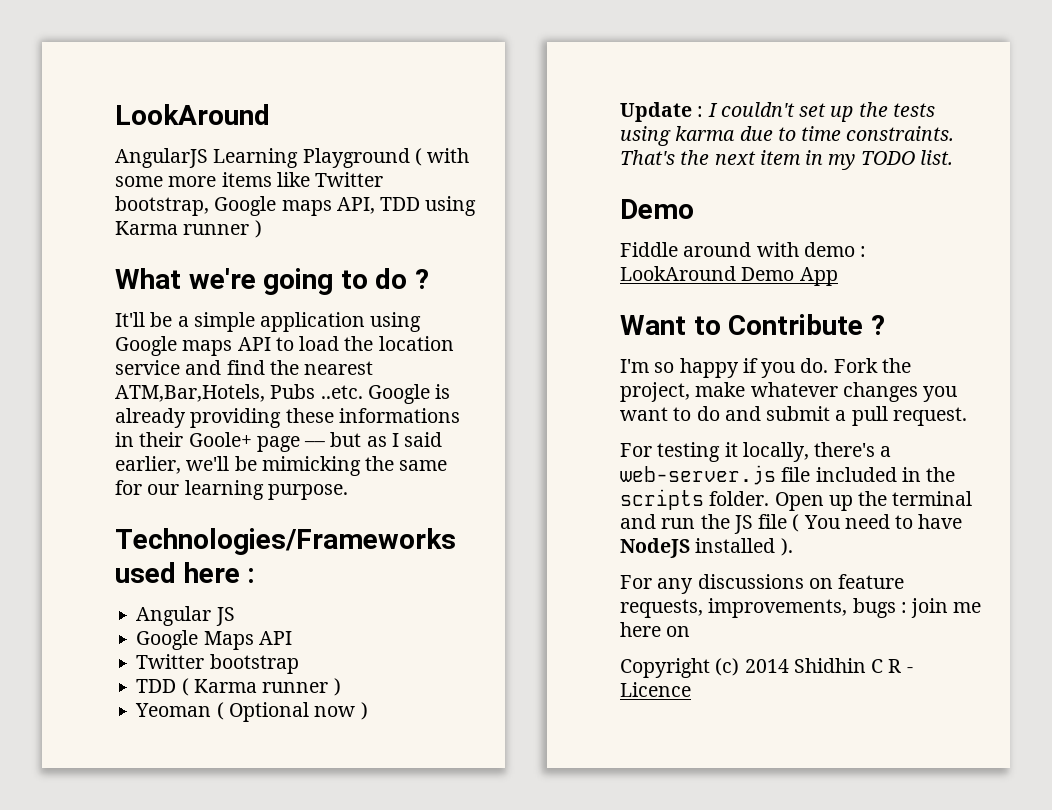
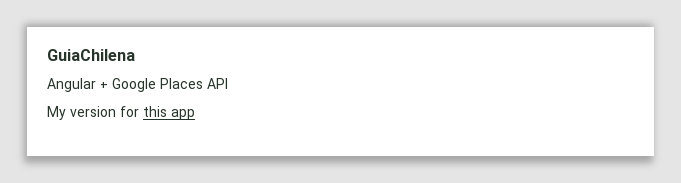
[115,104,270,125] [115,148,470,168] [115,172,384,187] [115,196,477,216] [115,220,262,238] [115,268,429,295] [115,312,422,332] [115,336,454,356] [115,360,374,375] [115,384,451,404] [115,408,460,428] [115,432,443,452] [115,456,448,476] [115,480,348,500] [115,528,456,555] [115,562,256,583] [136,606,235,626] [136,630,292,650] [136,654,299,674] [136,678,341,696] [135,702,368,722] [620,102,935,122] [620,126,955,146] [620,150,953,170] [620,199,694,219] [620,242,867,257] [620,266,838,286] [620,314,885,335] [620,358,911,378] [620,382,958,402] [620,406,967,426] [620,442,892,462] [620,465,956,485] [620,489,973,511] [620,514,963,534] [620,538,793,558] [620,574,905,594] [620,598,982,618] [620,622,691,637] [620,658,913,678] [620,682,691,697] LookAround // AngularJS Learning Playground ( with some more items like Twitter bootstrap, Google maps API, TDD using Karma runner ) // What we're going to do ? // It'll be a simple application using Google maps API to load the location service and find the nearest ATM,Bar,Hotels, Pubs ..etc. Google is already providing these informations in their Goole+ page –– but as I said earlier, we'll be mimicking the same for our learning purpose. // Technologies/Frameworks used here : // Angular JS // Google Maps API // Twitter bootstrap // TDD ( Karma runner ) // Yeoman ( Optional now ) // Update : I couldn't set up the tests using karma due to time constraints. That's the next item in my TODO list. // Demo // Fiddle around with demo : LookAround Demo App // Want to Contribute ? // I'm so happy if you do. Fork the project, make whatever changes you want to do and submit a pull request. // For testing it locally, there's a web-server.js file included in the scripts folder. Open up the terminal and run the JS file ( You need to have NodeJS installed ). // For any discussions on feature requests, improvements, bugs : join me here on // Copyright (c) 2014 Shidhin C R - Licence -> [47,49,135,61] [47,78,228,92] [47,106,195,120] GuiaChilena // Angular + Google Places API // My version for this app

